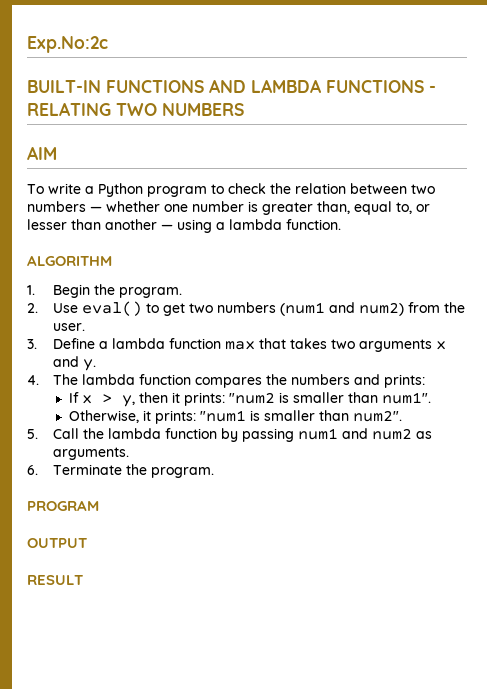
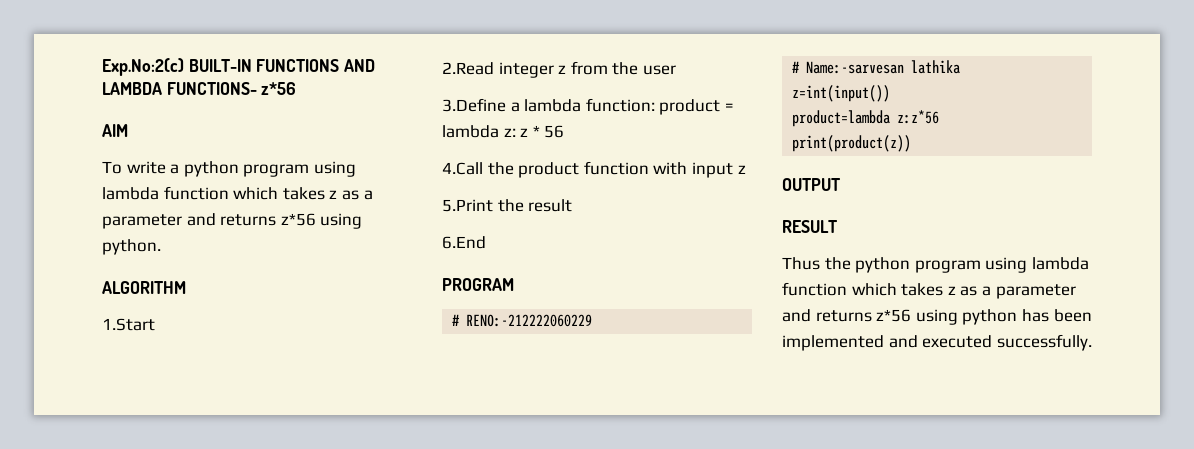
[27,36,108,53] Exp.No:2c // -> [102,58,184,76] Exp.No:2(c)
[326,80,436,93] [27,102,244,116] FUNCTIONS - RELATING TWO NUMBERS -> [166,82,297,95] FUNCTIONS- z*56
[98,183,435,197] [27,201,430,215] [27,219,341,233] [27,255,112,266] [27,284,183,298] [27,301,466,316] [53,323,86,331] [27,338,447,352] [53,356,97,371] [27,374,426,388] [68,392,431,407] [68,410,402,424] [27,428,433,442] [53,447,130,460] [27,464,215,478] [27,500,99,511] [27,538,87,548] [27,575,83,585] Python program to check the relation between two numbers — whether one number is greater than, equal to, or lesser than another — using a lambda function. // ALGORITHM // 1. Begin the program. // 2. Use eval() to get two numbers (num1 and num2) from the user. // 3. Define a lambda function max that takes two arguments x and y. // 4. The lambda function compares the numbers and prints: // If x > y, then it prints: "num2 is smaller than num1". // Otherwise, it prints: "num1 is smaller than num2". // 5. Call the lambda function by passing num1 and num2 as arguments. // 6. Terminate the program. // PROGRAM // OUTPUT // RESULT -> [183,161,356,177] [102,186,373,200] [102,213,363,229] [102,239,161,255] [102,281,186,294] [102,318,155,331] [442,61,676,78] [442,98,734,115] [442,125,565,138] [442,161,746,178] [442,199,573,212] [442,236,486,249] [442,278,514,291] [452,314,593,327] [792,60,961,74] [792,85,891,102] [792,110,940,127] [792,135,912,152] [782,178,841,191] [782,220,838,233] [782,257,1089,273] [782,282,1076,299] [782,309,1092,325] [782,334,1092,351] python program using lambda function which takes z as a parameter and returns z*56 using python. // ALGORITHM // 1.Start // 2.Read integer z from the user // 3.Define a lambda function: product = lambda z: z * 56 // 4.Call the product function with input z // 5.Print the result // 6.End // PROGRAM // # RENO:-212222060229 // # Name:-sarvesan lathika // z=int(input()) // product=lambda z:z*56 // print(product(z)) // OUTPUT // RESULT // Thus the python program using lambda function which takes z as a parameter and returns z*56 using python has been implemented and executed successfully.

